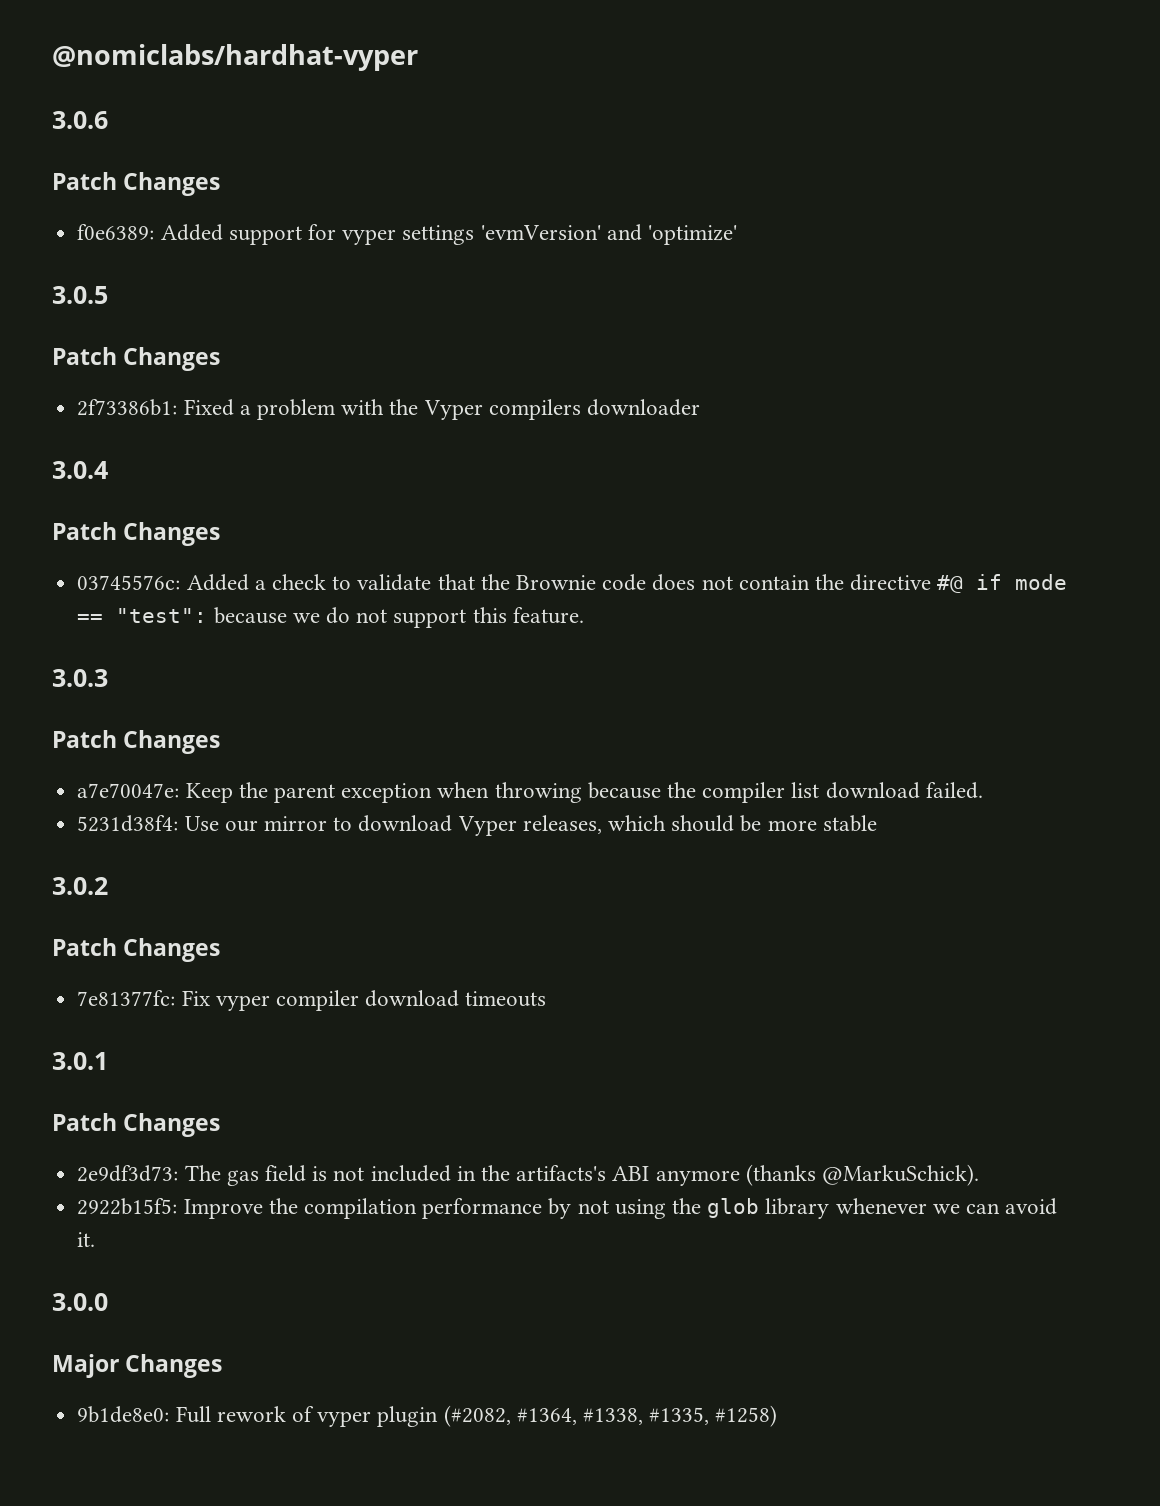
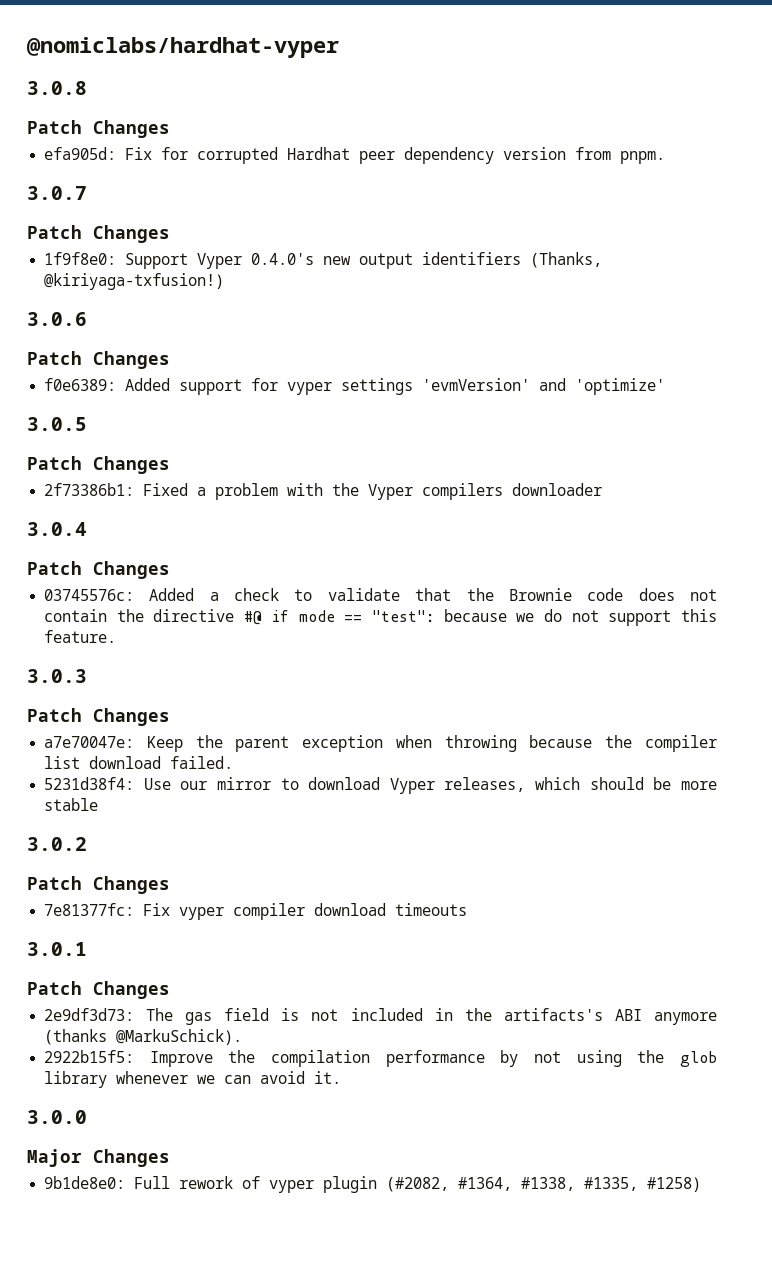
(418, 57) none -> [27,81,87,95] [27,120,170,138] [44,147,666,164] [27,186,87,200] [27,225,170,243] [44,252,603,269] [44,273,225,290] // 3.0.8 // Patch Changes // efa905d: Fix for corrupted Hardhat peer dependency version from pnpm. // 3.0.7 // Patch Changes // 1f9f8e0: Support Vyper 0.4.0's new output identifiers (Thanks, @kiriyaga-txfusion!)

